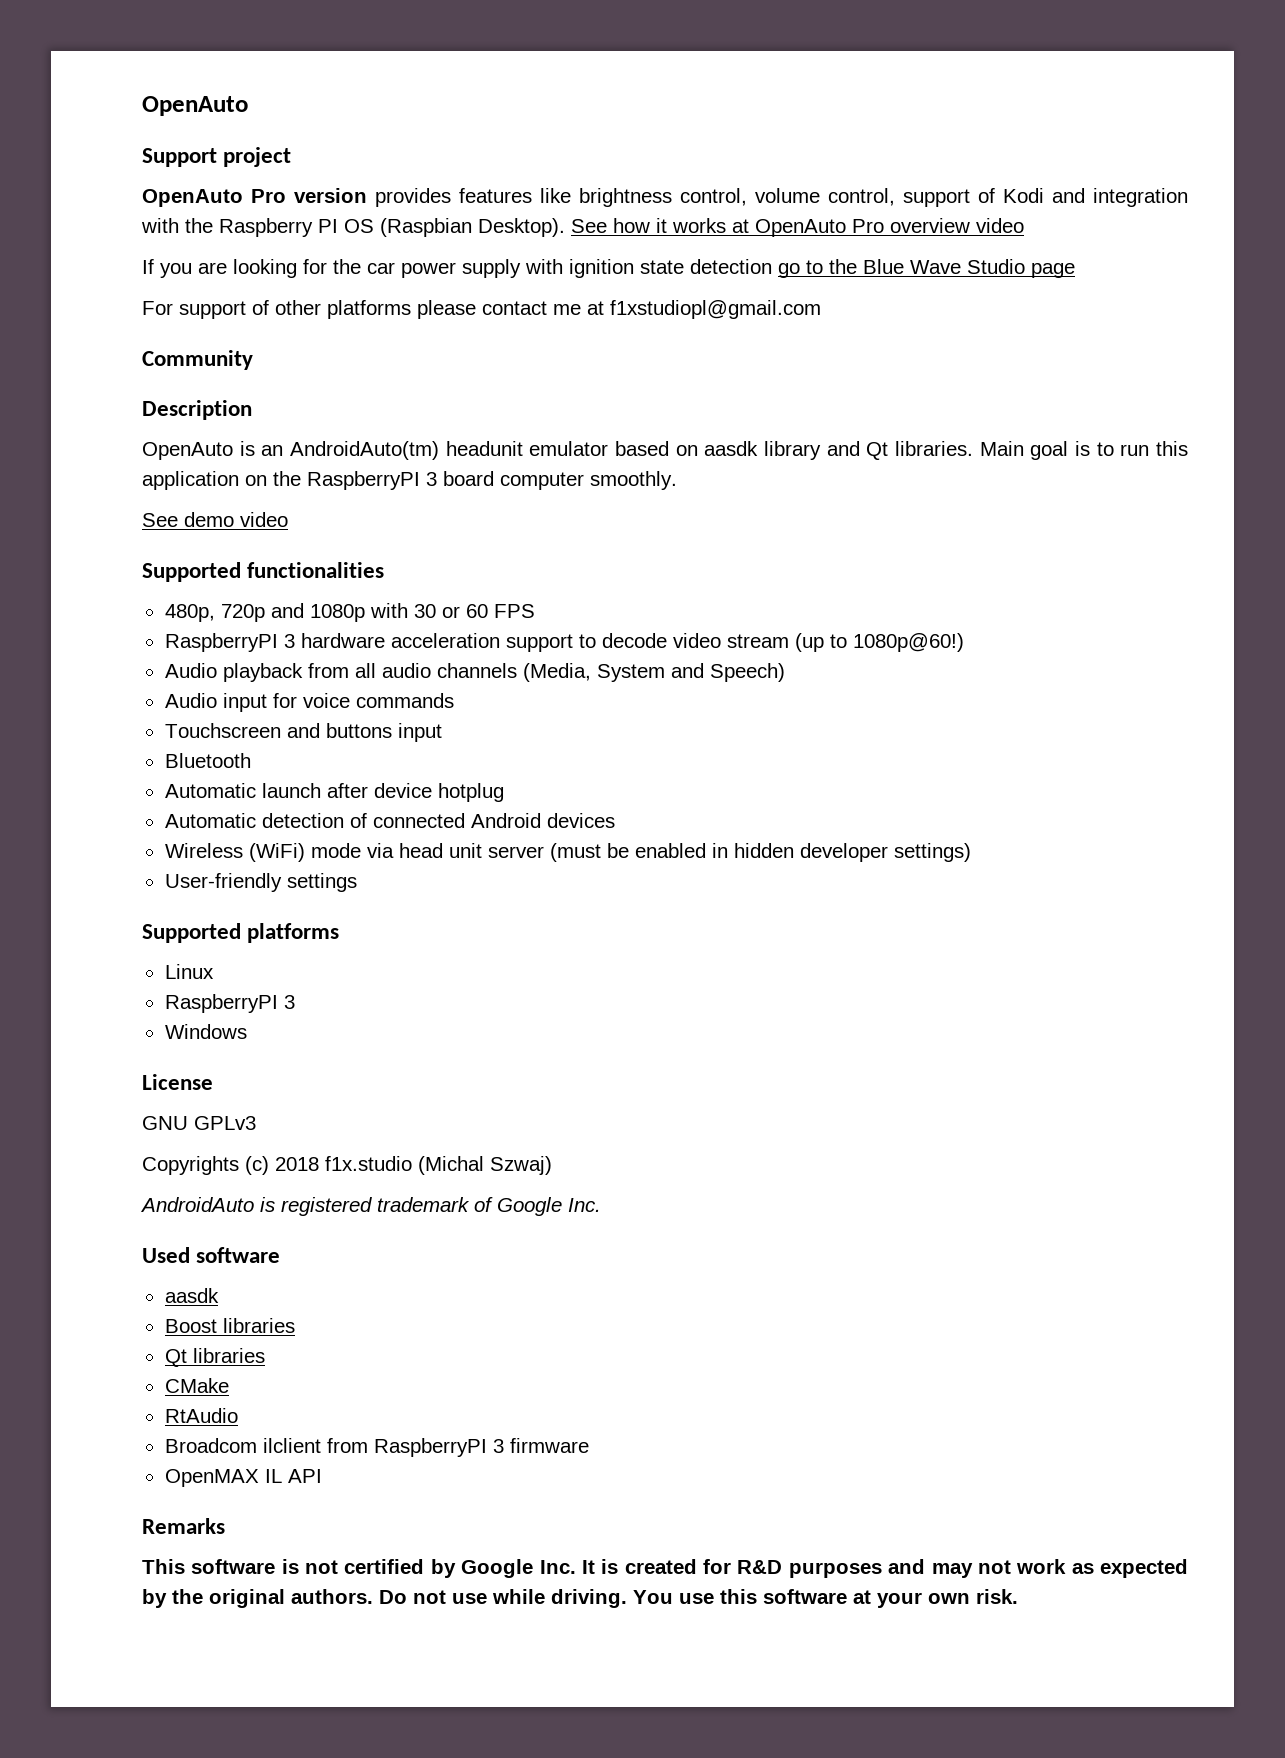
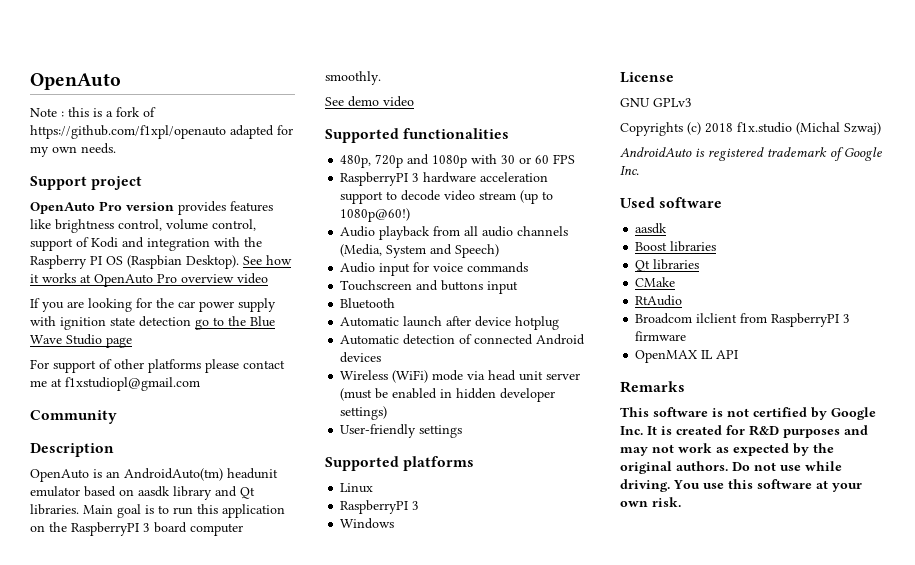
[142,96,248,116] OpenAuto -> [30,73,121,90] [30,107,156,117] [30,125,293,139] [30,143,116,157] OpenAuto // Note : this is a fork of https://github.com/f1xpl/openauto adapted for my own needs.

